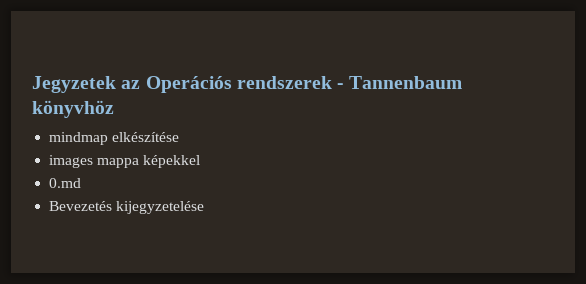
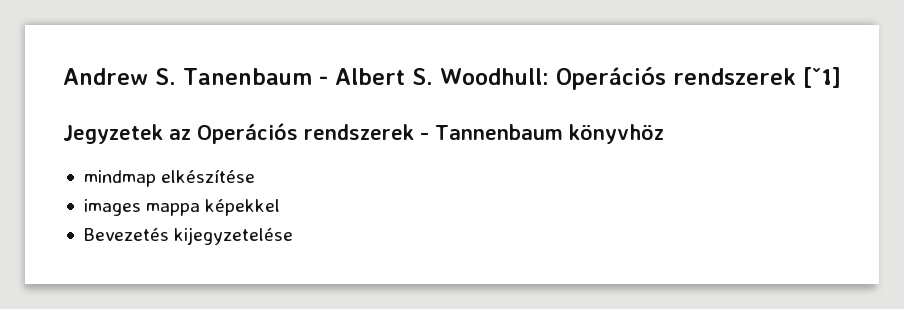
(32, 84) none -> [63,67,841,90] Andrew S. Tanenbaum - Albert S. Woodhull: Operációs rendszerek [ˇ1] //
[49,178,82,188] // 0.md -> (281, 207) none

